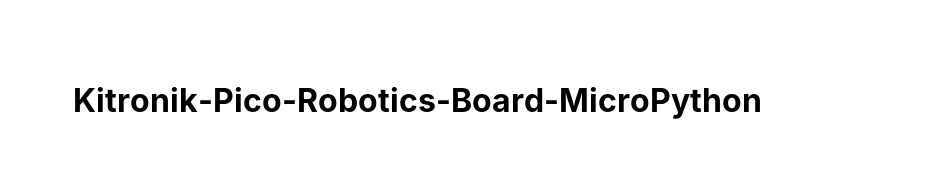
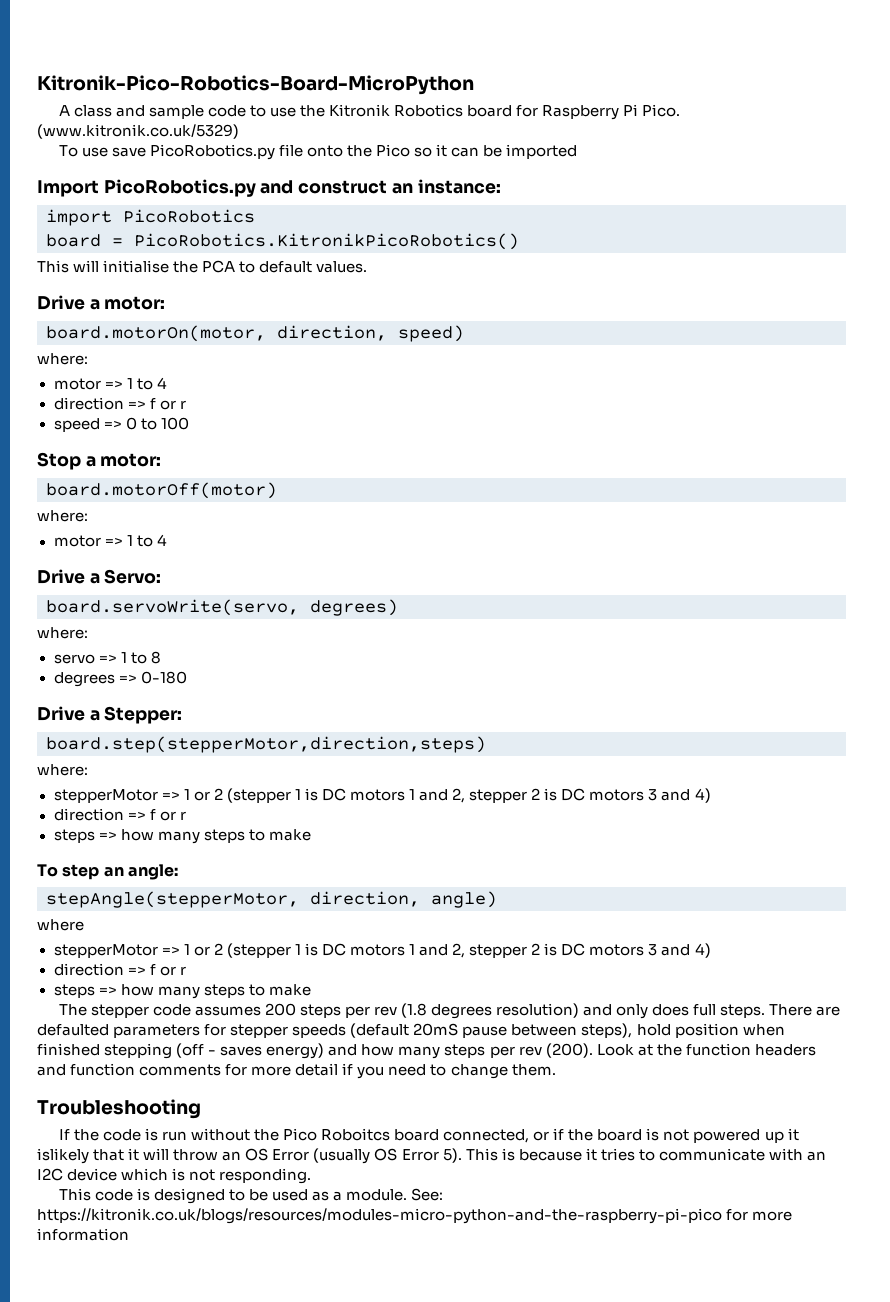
(762, 103) none -> [58,104,681,120] [37,124,239,139] [58,144,578,160] [37,179,501,197] [46,209,255,226] [46,233,519,250] [37,260,368,273] [37,295,166,310] [46,325,464,342] [37,353,88,365] [53,377,167,390] [53,397,186,410] [53,417,189,432] [37,452,162,470] [46,482,277,499] [37,510,88,522] [53,534,167,547] [37,569,162,584] [46,599,398,616] [37,627,88,639] [53,651,161,664] [53,671,187,687] [37,706,183,724] [46,736,486,753] [37,764,88,776] [53,788,711,803] [53,808,186,821] [53,829,311,844] [37,864,178,880] [46,891,497,908] [37,919,84,931] [53,943,711,958] [53,963,186,976] [53,984,311,999] [58,1003,841,1019] [37,1023,785,1038] [37,1043,816,1059] [37,1063,556,1079] [37,1099,201,1119] [58,1128,799,1143] [37,1148,826,1164] [37,1168,312,1184] [58,1188,444,1204] [37,1208,793,1224] [37,1228,129,1241] // A class and sample code to use the Kitronik Robotics board for Raspberry Pi Pico. (www.kitronik.co.uk/5329) // To use save PicoRobotics.py file onto the Pico so it can be imported // Import PicoRobotics.py and construct an instance: // import PicoRobotics // board = PicoRobotics.KitronikPicoRobotics() // This will initialise the PCA to default values. // Drive a motor: // board.motorOn(motor, direction, speed) // where: // motor => 1 to 4 // direction => f or r // speed => 0 to 100 // Stop a motor: // board.motorOff(motor) // where: // motor => 1 to 4 // Drive a Servo: // board.servoWrite(servo, degrees) // where: // servo => 1 to 8 // degrees => 0-180 // Drive a Stepper: // board.step(stepperMotor,direction,steps) // where: // stepperMotor => 1 or 2 (stepper 1 is DC motors 1 and 2, stepper 2 is DC motors 3 and 4) // direction => f or r // steps => how many steps to make // To step an angle: // stepAngle(stepperMotor, direction, angle) // where // stepperMotor => 1 or 2 (stepper 1 is DC motors 1 and 2, stepper 2 is DC motors 3 and 4) // direction => f or r // steps => how many steps to make // The stepper code assumes 200 steps per rev (1.8 degrees resolution) and only does full steps. There are defaulted parameters for stepper speeds (default 20mS pause between steps), hold position when finished stepping (off - saves energy) and how many steps per rev (200). Look at the function headers and function comments for more detail if you need to change them. // Troubleshooting // If the code is run without the Pico Roboitcs board connected, or if the board is not powered up it islikely that it will throw an OS Error (usually OS Error 5). This is because it tries to communicate with an I2C device which is not responding. // This code is designed to be used as a module. See: https://kitronik.co.uk/blogs/resources/modules-micro-python-and-the-raspberry-pi-pico for more information

